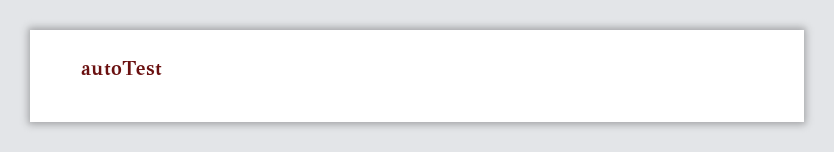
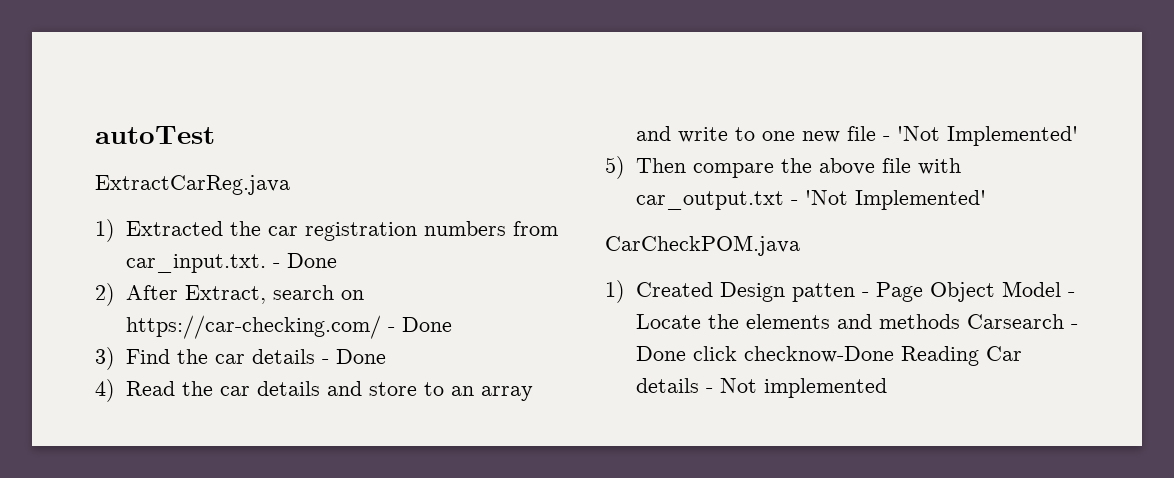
(162, 68) none -> [95,175,290,195] [95,219,558,242] [125,253,337,273] [95,283,364,306] [125,315,452,339] [95,347,386,370] [95,379,533,402] [635,126,1078,146] [605,156,961,179] [635,190,986,210] [605,235,800,256] [605,280,1075,303] [635,314,1078,329] [635,346,1022,366] [635,378,887,398] // ExtractCarReg.java // 1) Extracted the car registration numbers from car_input.txt. - Done // 2) After Extract, search on https://car-checking.com/ - Done // 3) Find the car details - Done // 4) Read the car details and store to an array and write to one new file - 'Not Implemented' // 5) Then compare the above file with car_output.txt - 'Not Implemented' // CarCheckPOM.java // 1) Created Design patten - Page Object Model - Locate the elements and methods Carsearch - Done click checknow-Done Reading Car details - Not implemented

